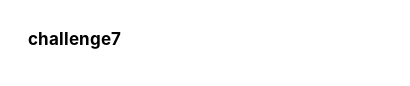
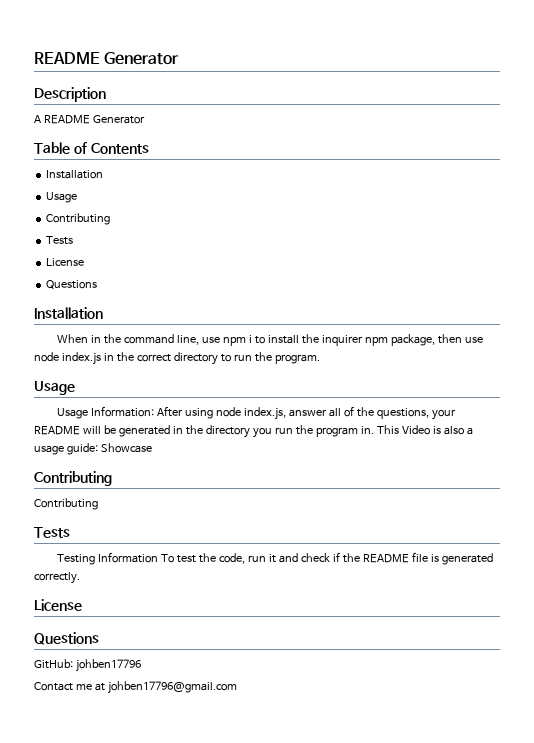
[28,32,121,49] challenge7 -> [34,52,180,65] [34,87,106,102] [34,115,145,124] [34,142,149,154] [46,170,104,179] [46,192,78,203] [46,213,111,225] [46,236,74,245] [46,258,85,266] [46,280,98,289] [34,307,103,319] [56,334,483,346] [34,352,320,365] [34,381,75,395] [56,406,456,420] [34,425,473,438] [34,443,152,455] [34,471,112,486] [34,498,98,510] [34,527,70,538] [56,552,493,565] [34,572,80,584] [34,599,82,611] [34,632,99,645] [34,659,141,672] [34,681,237,694] README Generator // Description // A README Generator // Table of Contents // Installation // Usage // Contributing // Tests // License // Questions // Installation // When in the command line, use npm i to install the inquirer npm package, then use node index.js in the correct directory to run the program. // Usage // Usage Information: After using node index.js, answer all of the questions, your README will be generated in the directory you run the program in. This Video is also a usage guide: Showcase // Contributing // Contributing // Tests // Testing Information To test the code, run it and check if the README file is generated correctly. // License // Questions // GitHub: johben17796 // Contact me at johben17796@gmail.com

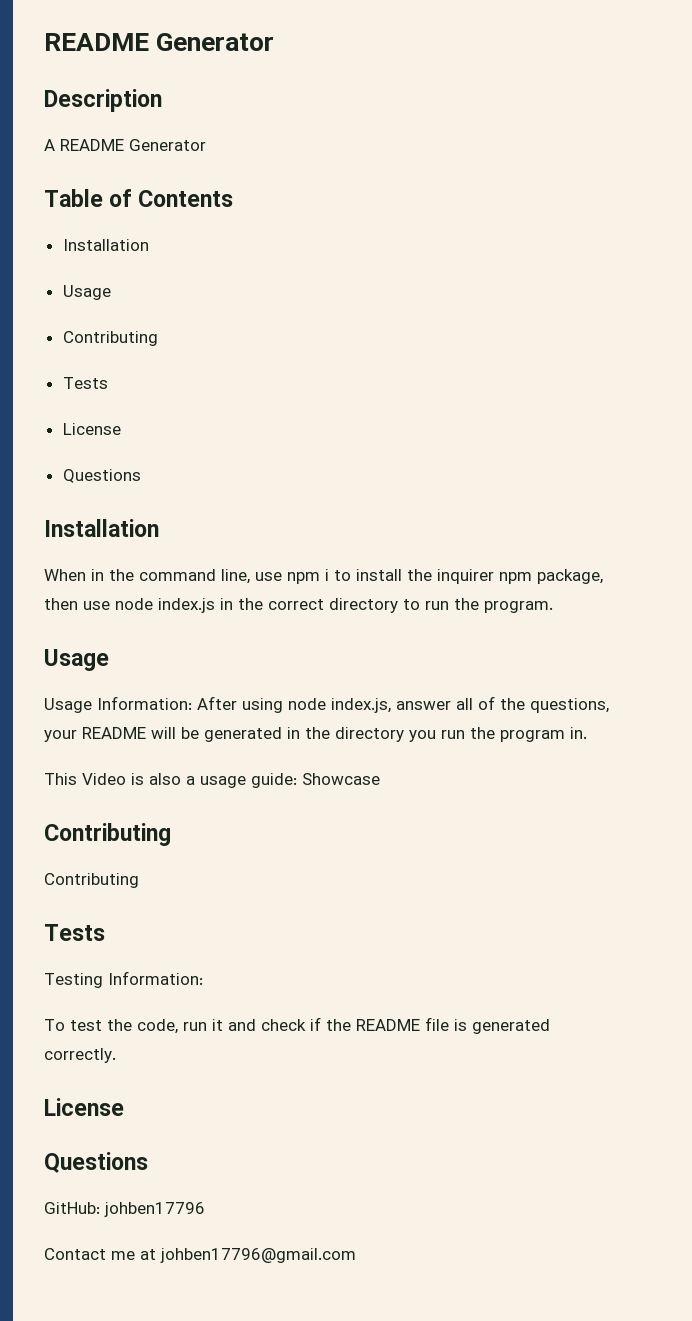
(374, 430) none -> (587, 733) //
[97,552,158,563] Information -> [108,971,203,985] Information: //

